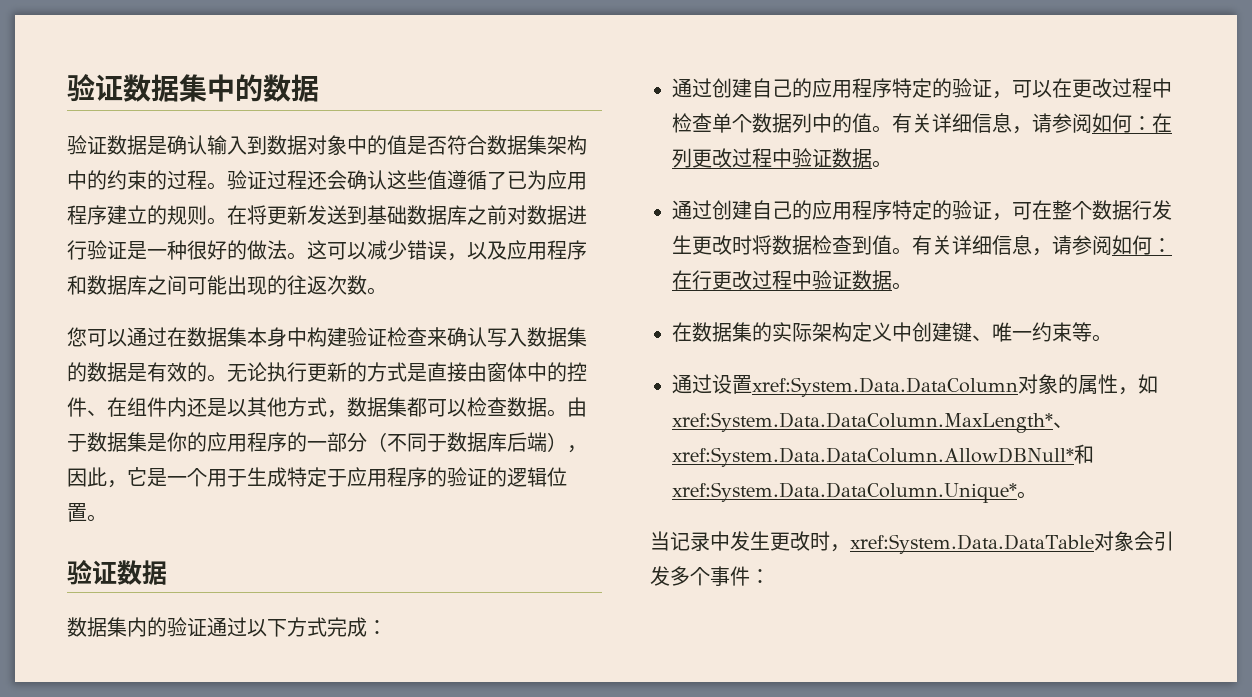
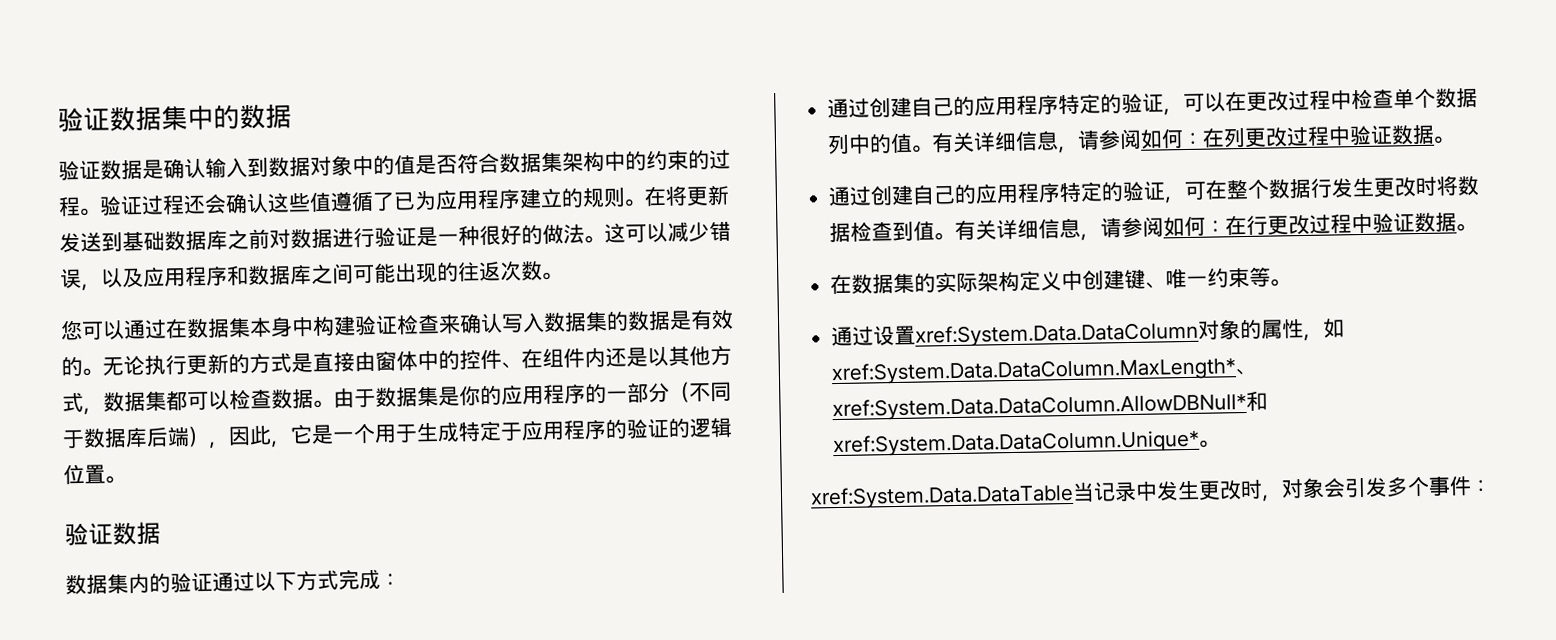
(1037, 495) none -> [810,483,1074,510] xref:System.Data.DataTable
[850,534,1094,554] xref:System.Data.DataTable -> (1283, 498) none

